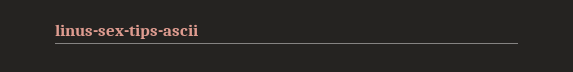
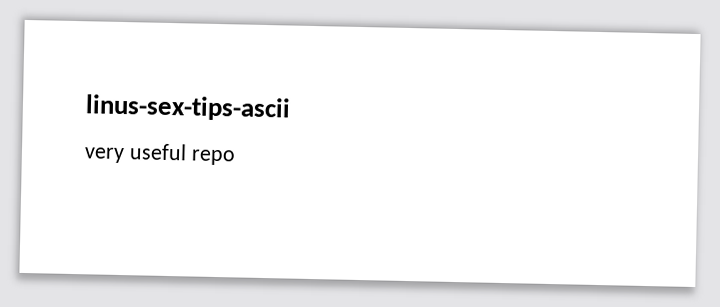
(198, 31) none -> [84,143,236,166] // very useful repo

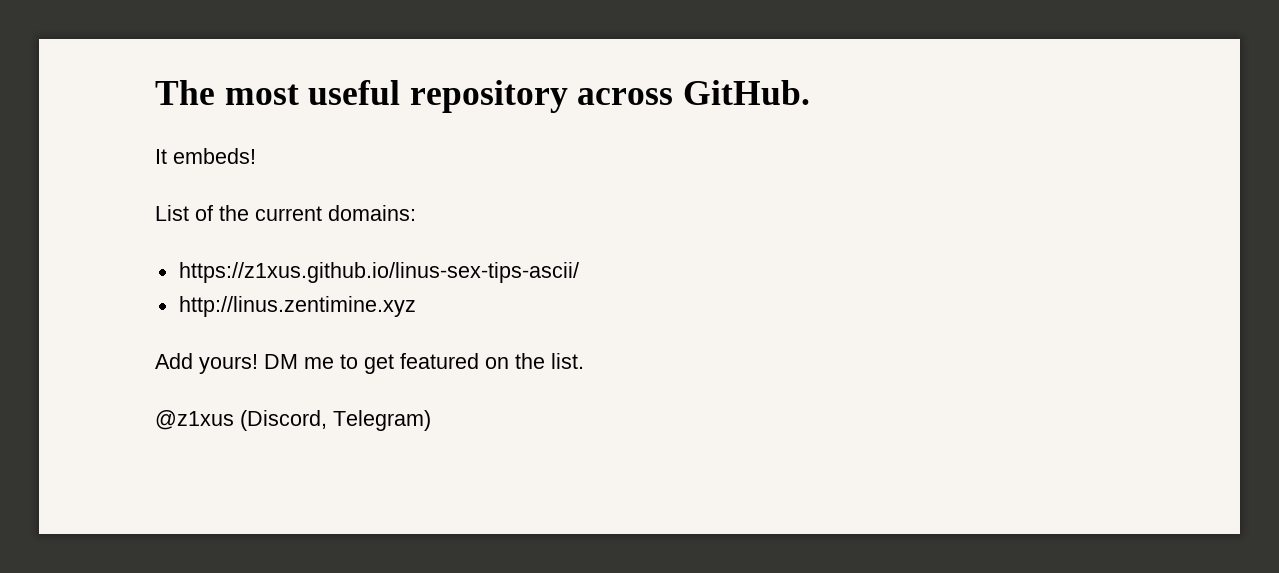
[85,94,291,122] [84,143,236,166] linus-sex-tips-ascii // very useful repo -> [155,80,810,113] [155,148,256,164] [155,205,416,221] [178,262,579,283] [178,296,416,317] [155,353,584,374] [155,410,431,431] The most useful repository across GitHub. // It embeds! // List of the current domains: // https://z1xus.github.io/linus-sex-tips-ascii/ // http://linus.zentimine.xyz // Add yours! DM me to get featured on the list. // @z1xus (Discord, Telegram)

